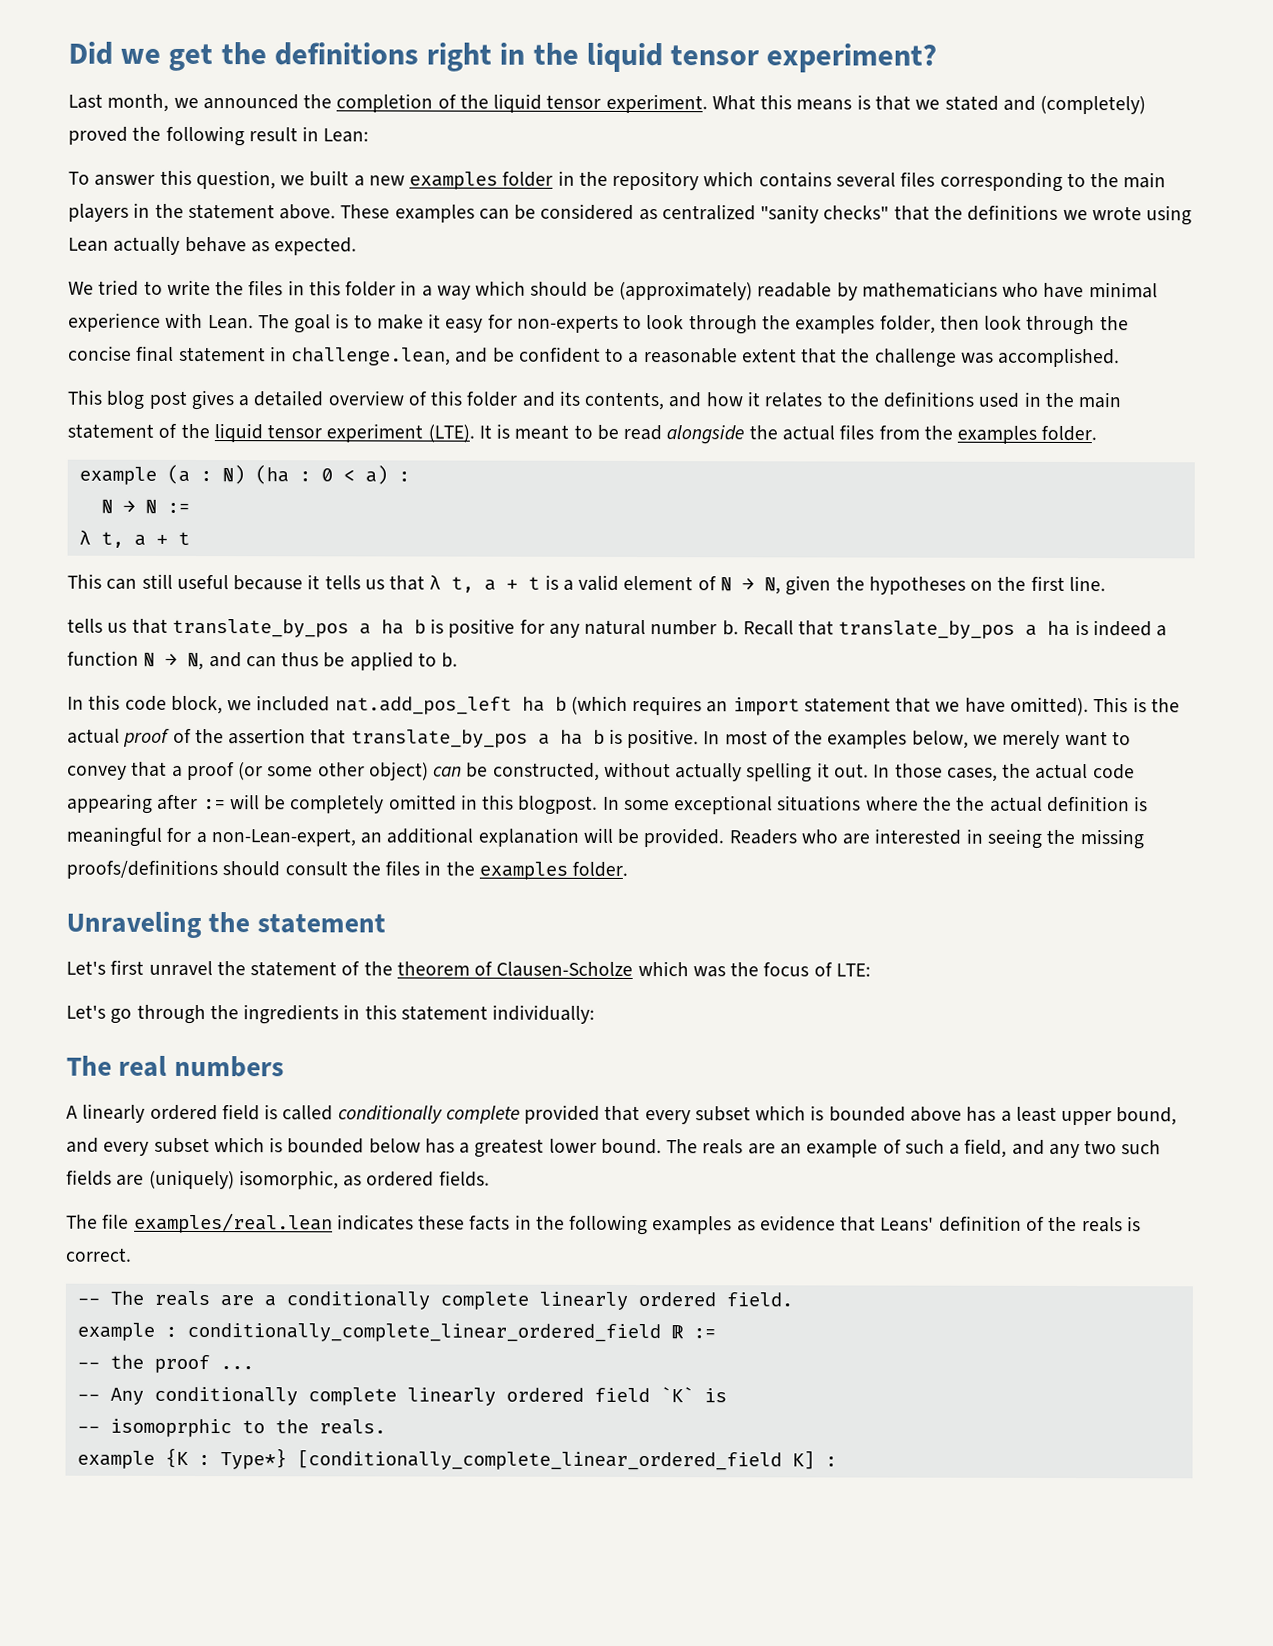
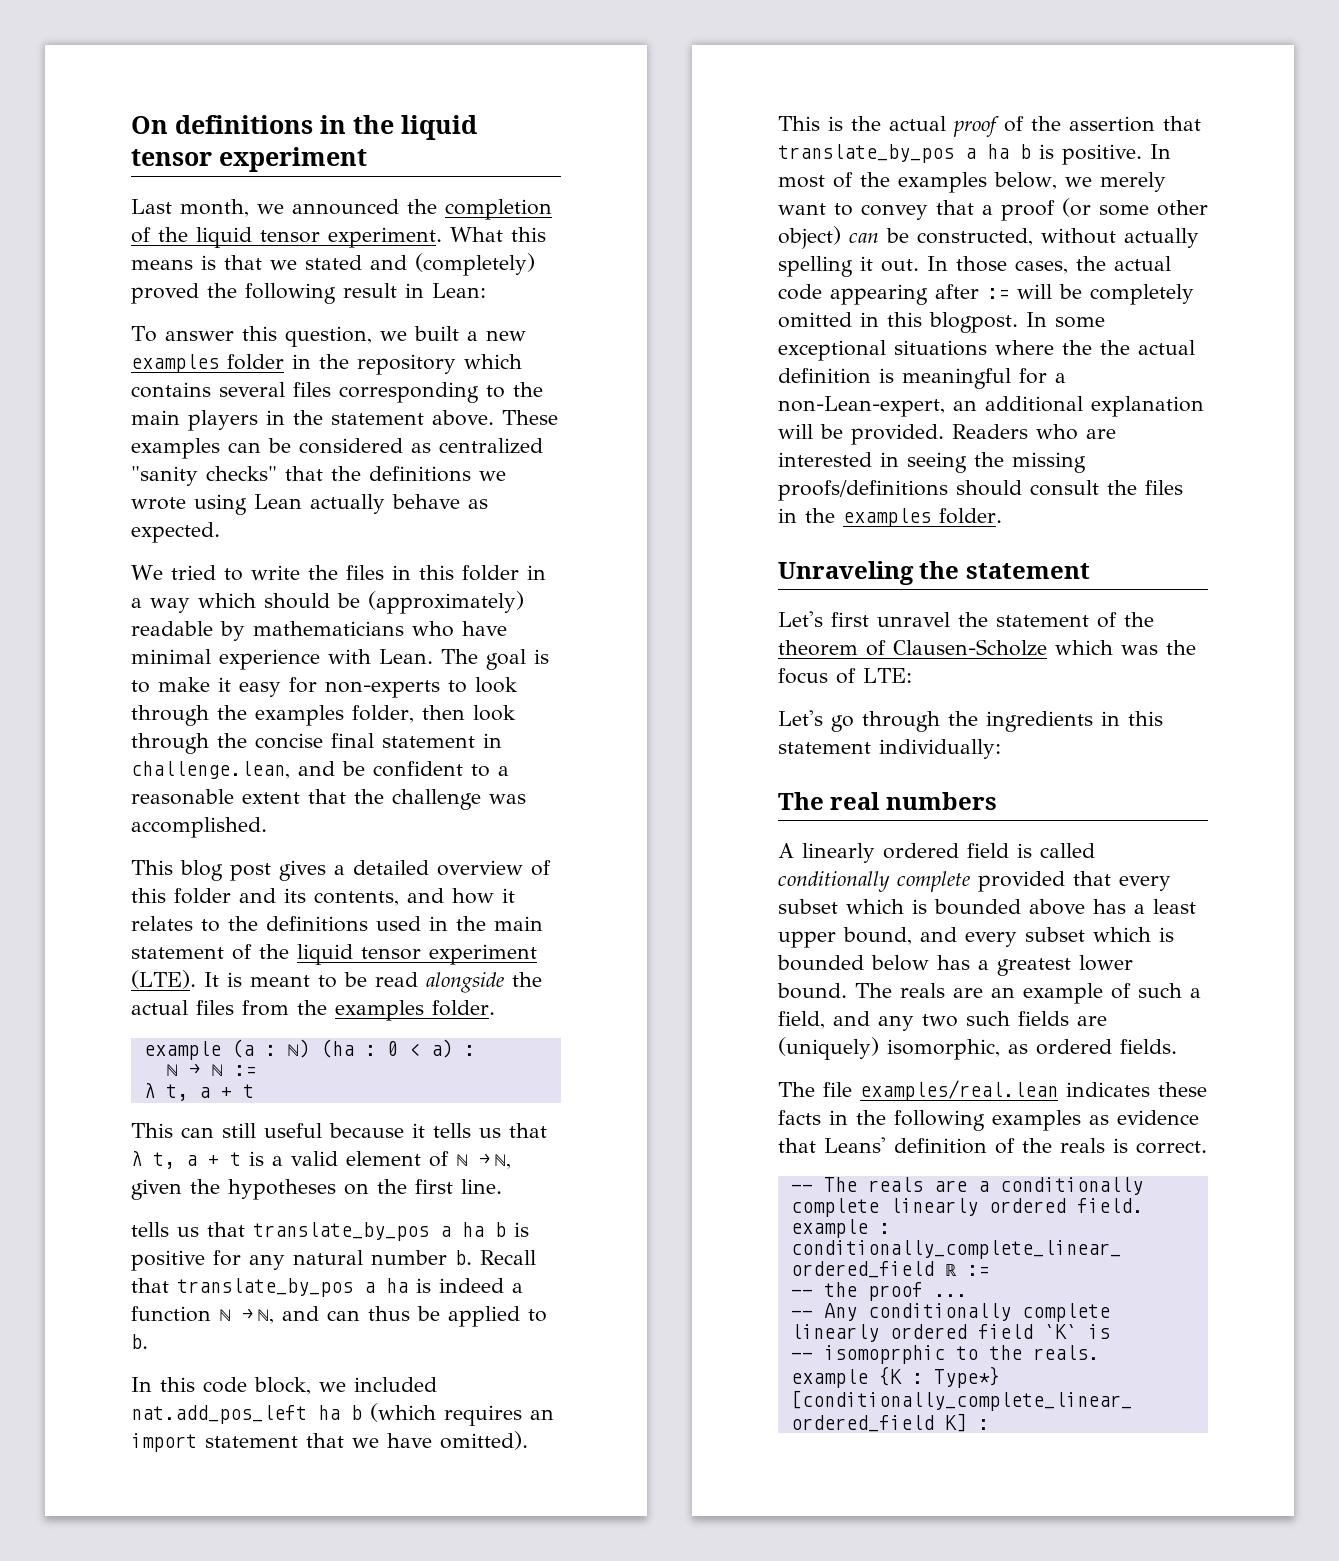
[68,41,493,72] Did we get the definitions right -> [131,115,313,134] On definitions
[766,43,938,73] experiment? -> [219,147,367,172] experiment

